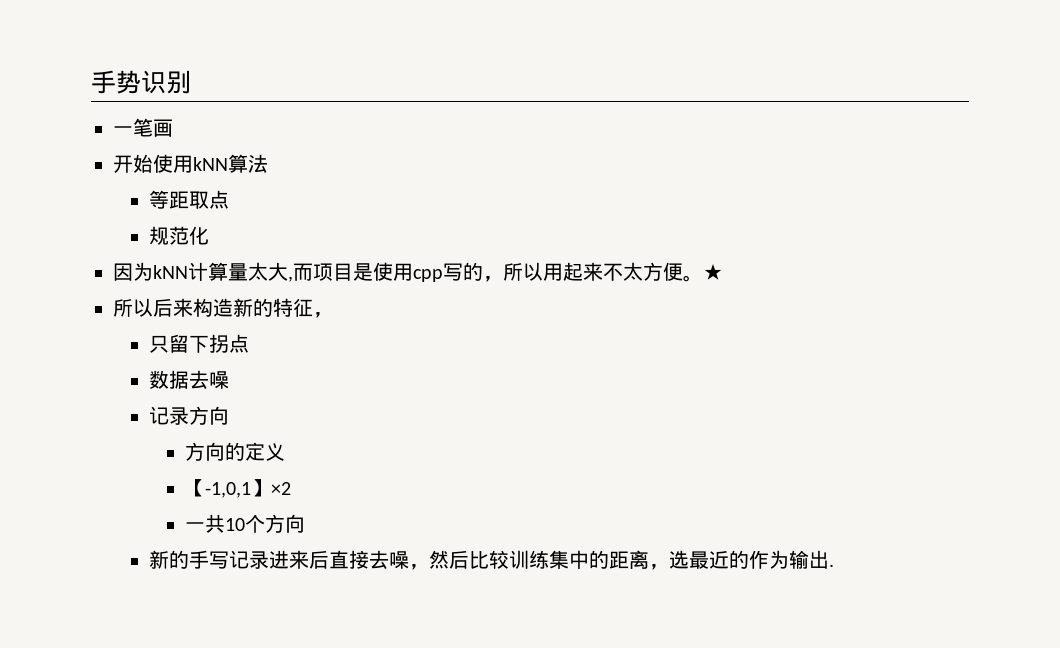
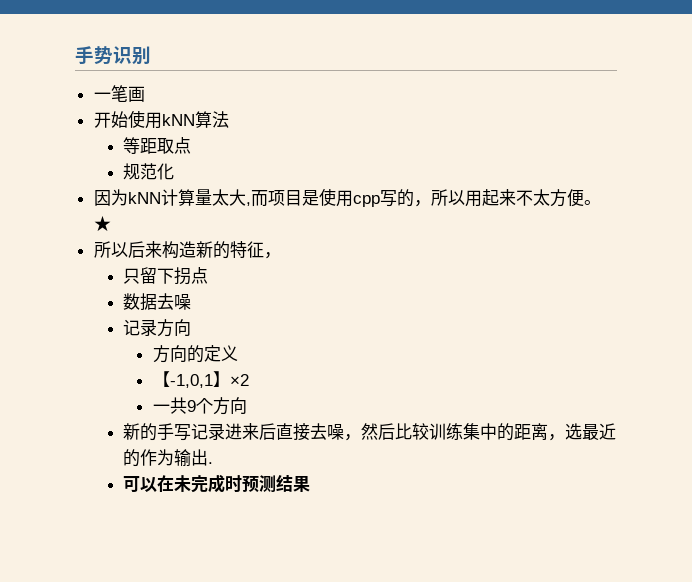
[225,518,246,531] 10 -> [186,400,196,412] 9
(835, 565) none -> [123,474,311,493] // 可以在未完成时预测结果

